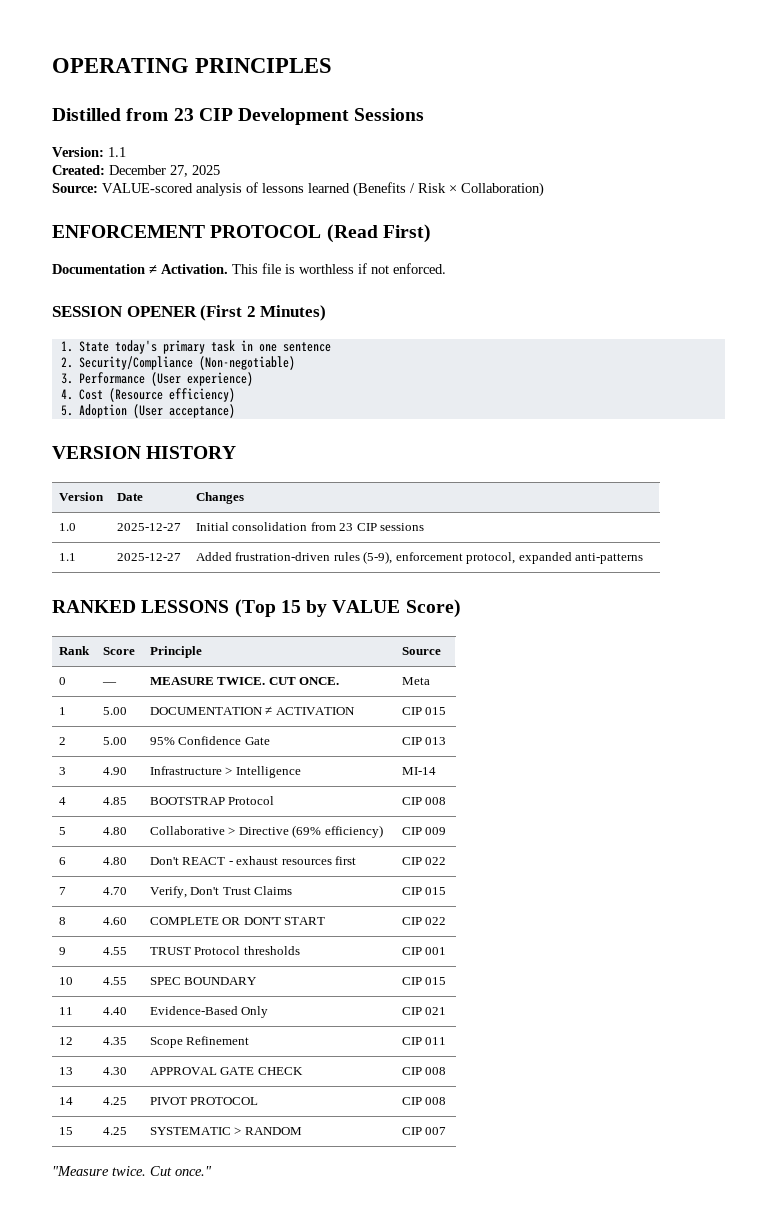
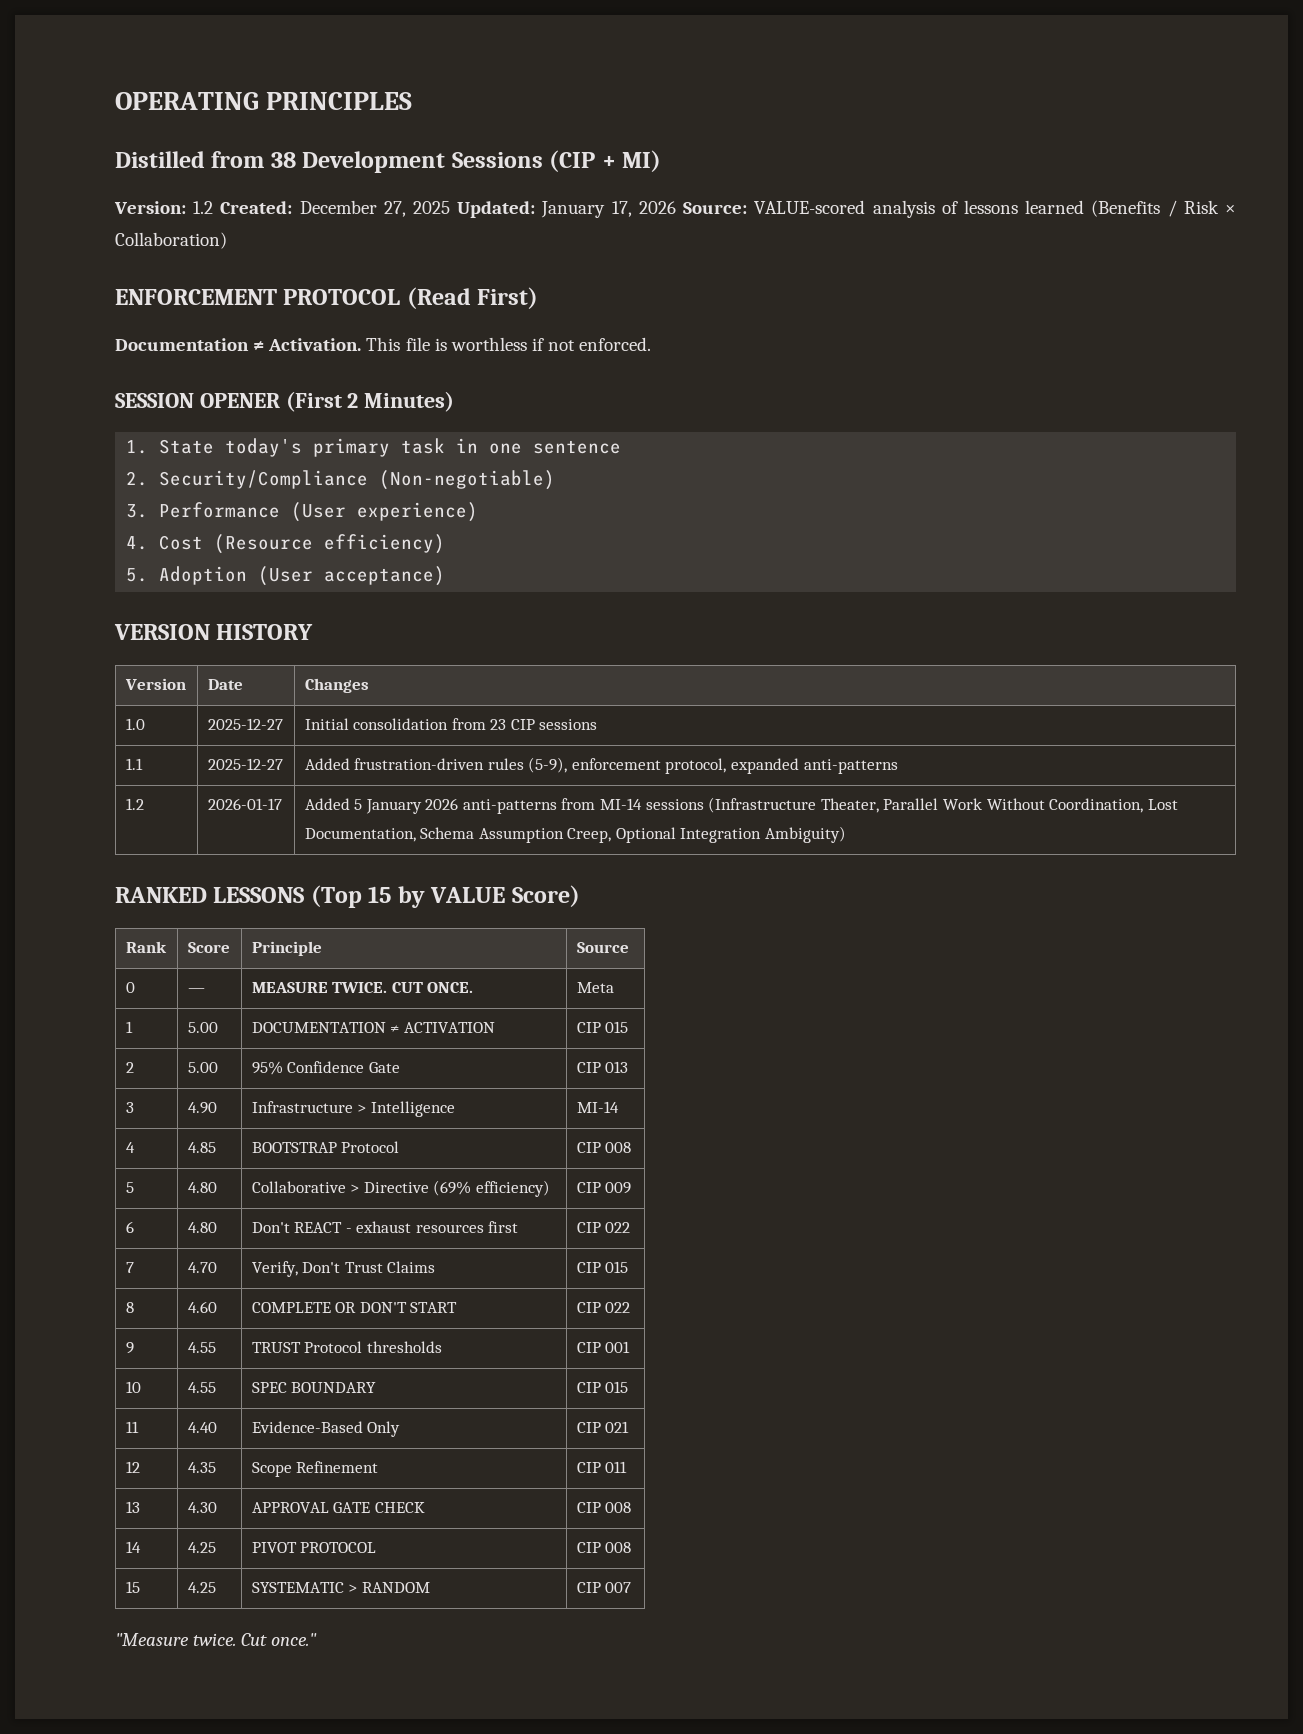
[173,108,233,121] 23 CIP -> [270,152,296,168] 38
(425, 114) none -> [549,150,662,172] (CIP + MI)
[108,147,126,157] 1.1 // -> [193,201,214,214] 1.2
(220, 170) // -> [457,201,676,218] Updated: January 17, 2026
(644, 558) none -> [125,798,144,810] [207,798,282,810] [304,797,1178,814] [304,826,847,843] // 1.2 | 2026-01-17 | Added 5 January 2026 anti-patterns from MI-14 sessions (Infrastructure Theater, Parallel Work Without Coordination, Lost Documentation, Schema Assumption Creep, Optional Integration Ambiguity)

